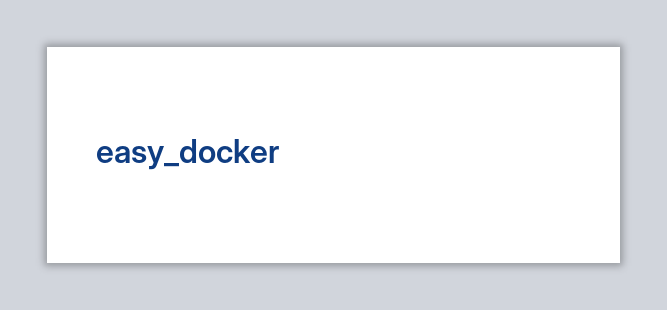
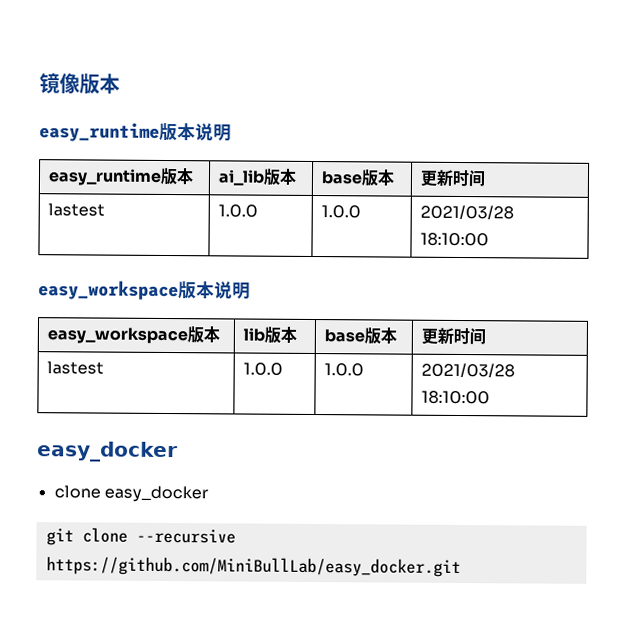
[96,139,279,170] easy_docker -> [39,72,120,95] [39,122,232,142] [48,167,195,186] [218,168,298,186] [321,169,396,187] [420,169,487,187] [48,203,106,217] [218,204,259,218] [321,205,362,219] [420,204,515,220] [420,232,490,247] [38,280,251,301] [47,326,221,345] [243,326,298,344] [324,327,398,345] [421,327,487,345] [47,361,105,375] [243,362,284,376] [324,363,365,377] [421,362,516,378] [421,390,491,405] [37,441,178,463] [53,485,209,503] [45,527,236,546] [45,556,461,578] 镜像版本 // easy_runtime版本说明 // easy_runtime版本 | ai_lib版本 | base版本 | 更新时间 // lastest | 1.0.0 | 1.0.0 | 2021/03/28 18:10:00 // easy_workspace版本说明 // easy_workspace版本 | lib版本 | base版本 | 更新时间 // lastest | 1.0.0 | 1.0.0 | 2021/03/28 18:10:00 // easy_docker // clone easy_docker // git clone --recursive https://github.com/MiniBullLab/easy_docker.git

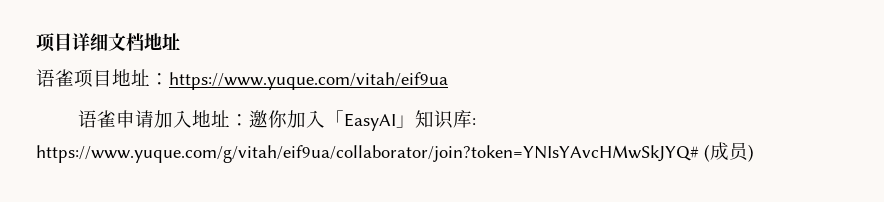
[39,72,120,95] [39,122,232,142] [48,167,195,186] [218,168,298,186] [321,169,396,187] [420,169,487,187] [48,203,106,217] [218,204,259,218] [321,205,362,219] [420,204,515,220] [420,232,490,247] [38,280,251,301] [47,326,221,345] [243,326,298,344] [324,327,398,345] [421,327,487,345] [47,361,105,375] [243,362,284,376] [324,363,365,377] [421,362,516,378] [421,390,491,405] [37,441,178,463] [53,485,209,503] [45,527,236,546] [45,556,461,578] 镜像版本 // easy_runtime版本说明 // easy_runtime版本 | ai_lib版本 | base版本 | 更新时间 // lastest | 1.0.0 | 1.0.0 | 2021/03/28 18:10:00 // easy_workspace版本说明 // easy_workspace版本 | lib版本 | base版本 | 更新时间 // lastest | 1.0.0 | 1.0.0 | 2021/03/28 18:10:00 // easy_docker // clone easy_docker // git clone --recursive https://github.com/MiniBullLab/easy_docker.git -> [36,33,180,52] [36,69,448,90] [77,110,476,131] [36,142,754,163] 项目详细文档地址 // 语雀项目地址：https://www.yuque.com/vitah/eif9ua // 语雀申请加入地址：邀你加入「EasyAI」知识库: https://www.yuque.com/g/vitah/eif9ua/collaborator/join?token=YNIsYAvcHMwSkJYQ# (成员)

